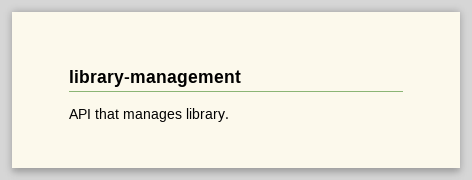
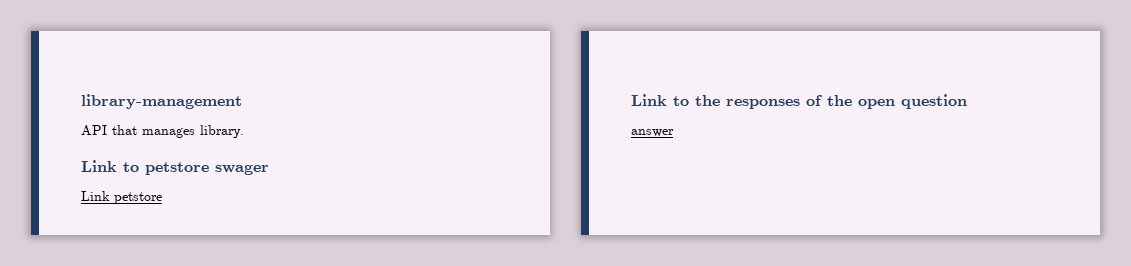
(229, 115) none -> [81,160,269,175] [81,191,162,204] [631,94,967,109] [631,129,674,137] // Link to petstore swager // Link petstore // Link to the responses of the open question // answer

